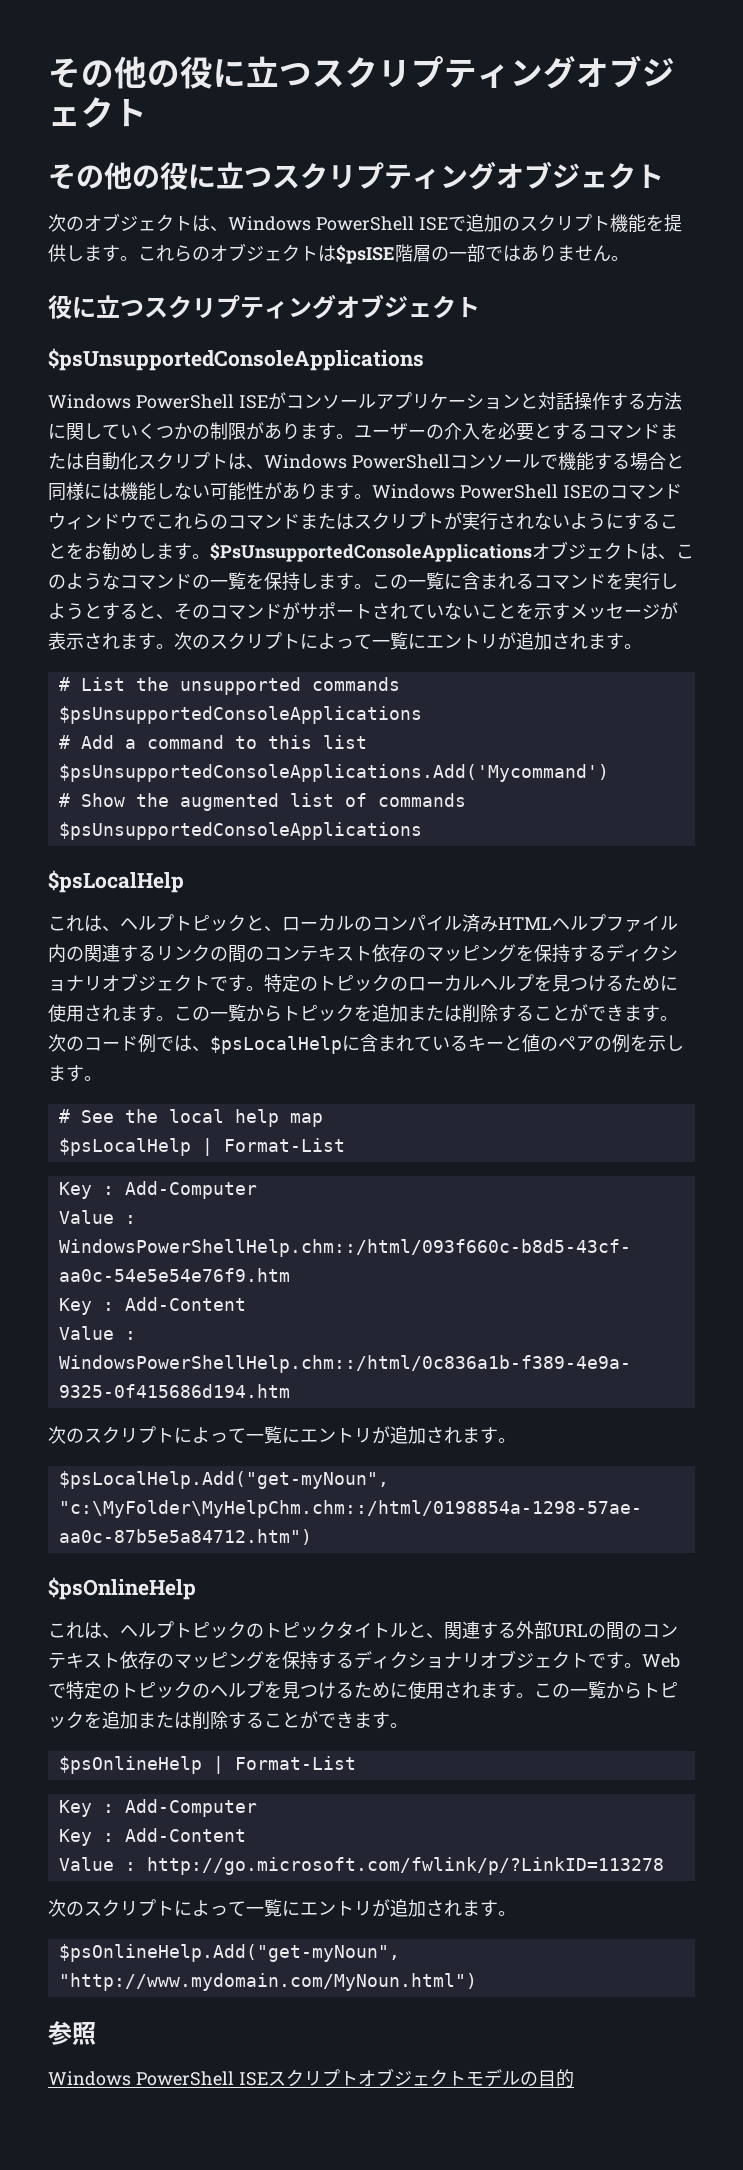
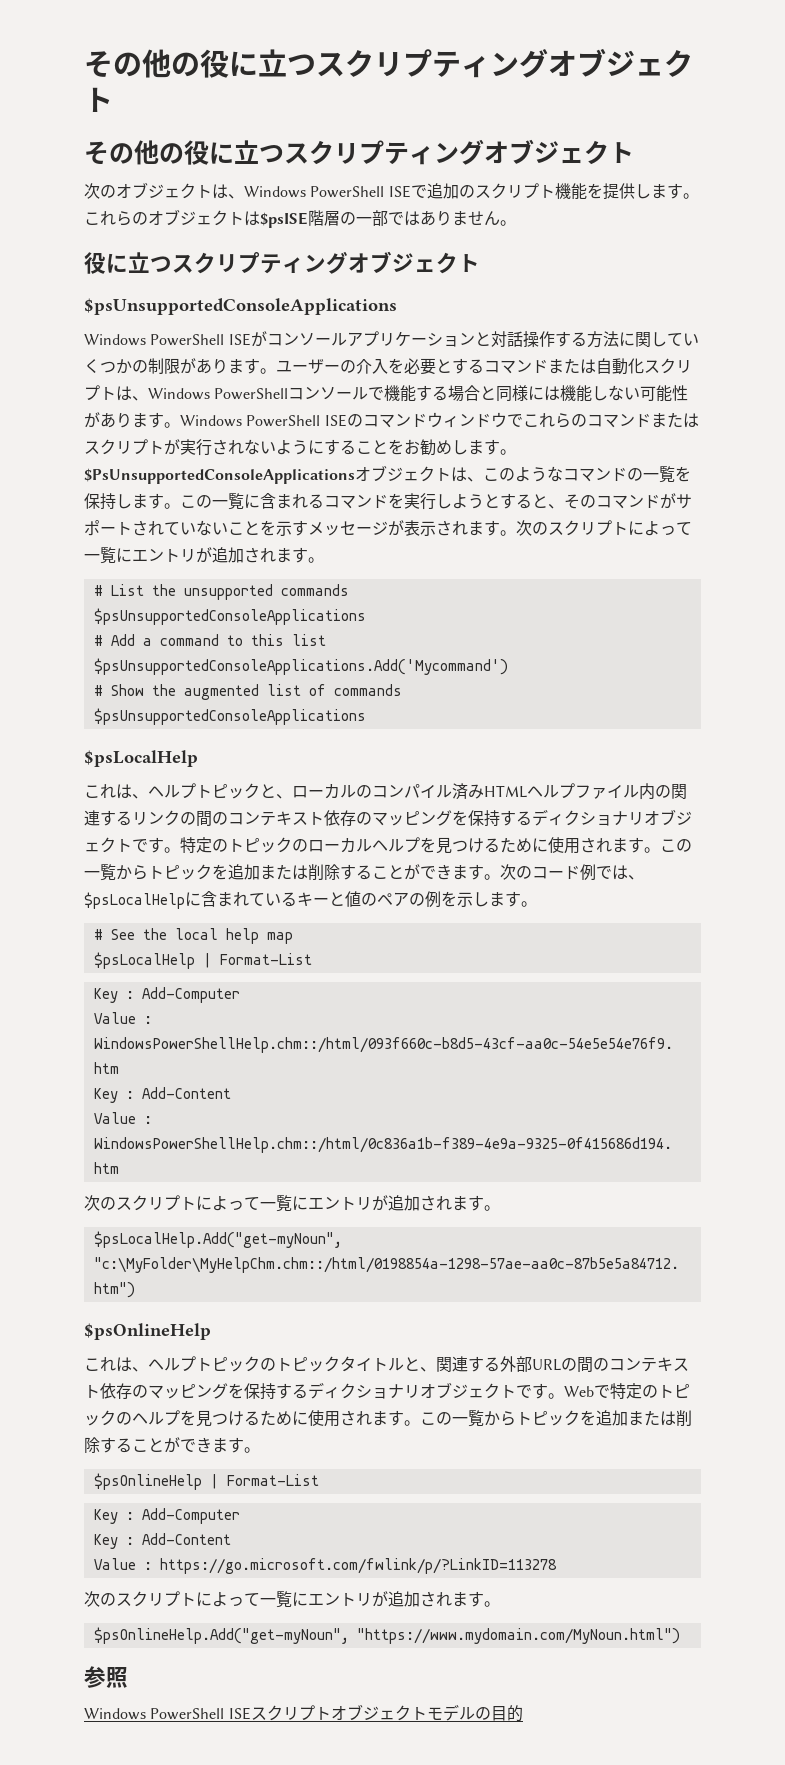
[146,1857,664,1875] http://go.microsoft.com/fwlink/p/?LinkID=113278 -> [159,1558,557,1574] https://go.microsoft.com/fwlink/p/?LinkID=113278
[58,1973,477,1991] "http://www.mydomain.com/MyNoun.html") -> [356,1628,680,1644] "https://www.mydomain.com/MyNoun.html")

